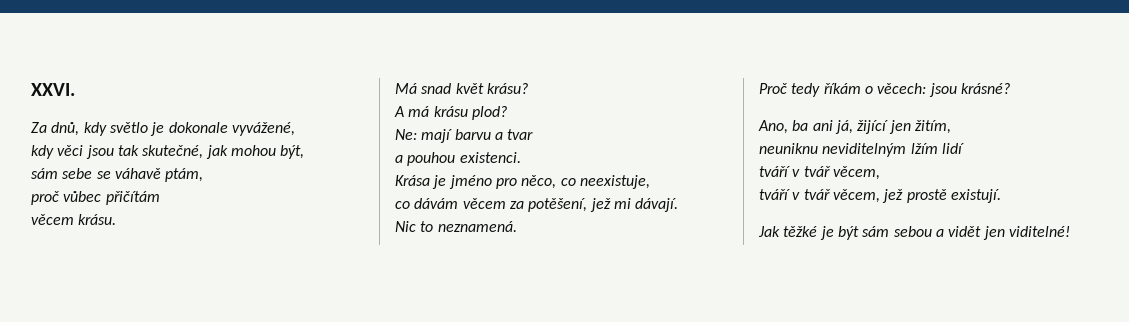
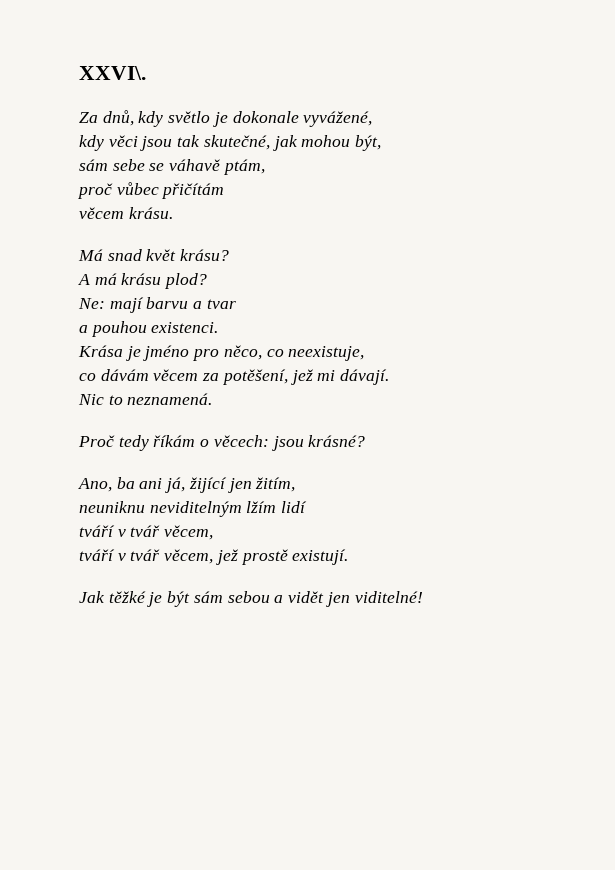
[31,83,75,96] XXVI. -> [79,66,146,80] XXVI\.

